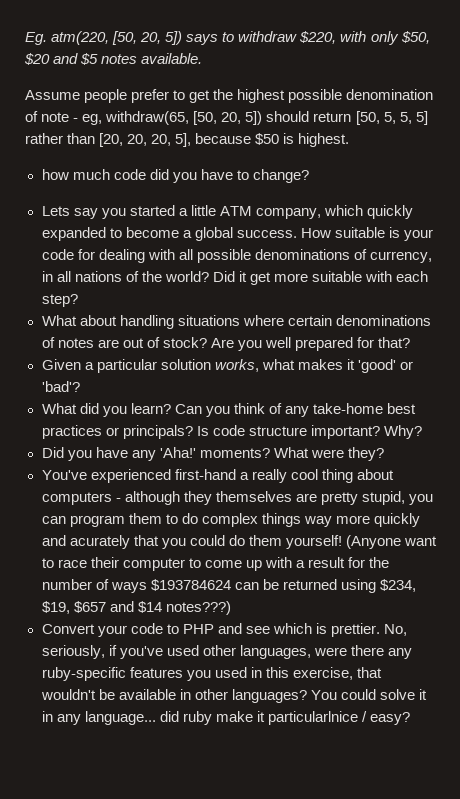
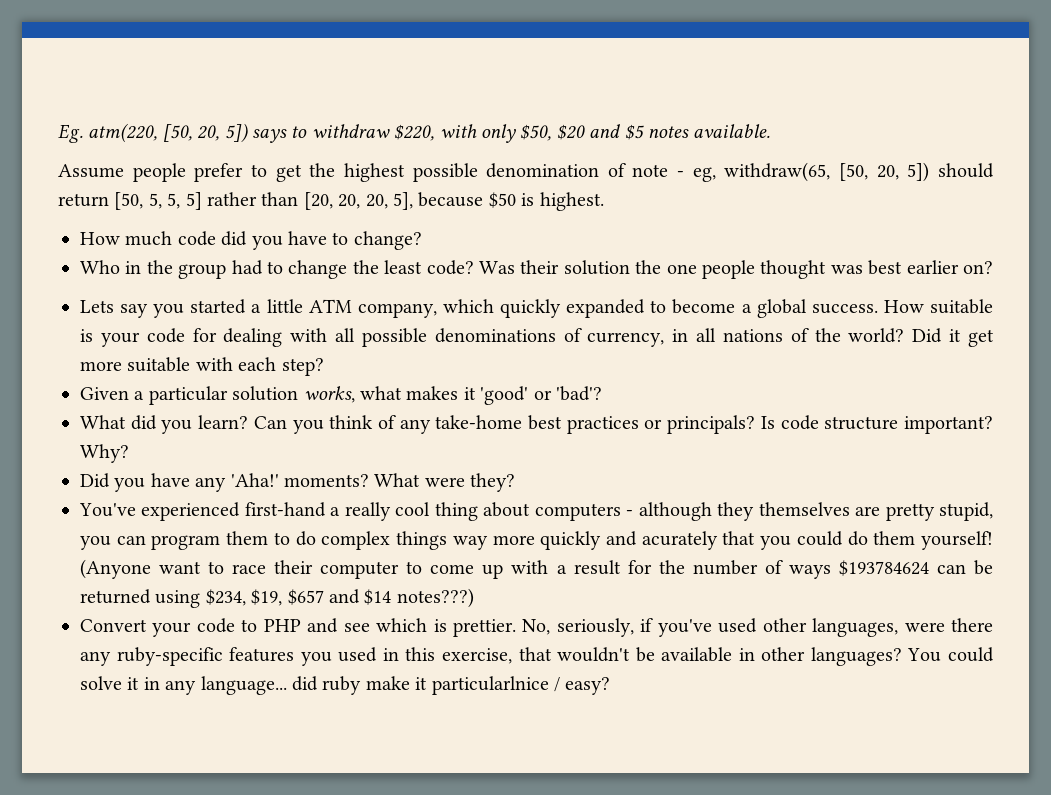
[41,169,69,180] how -> [80,232,120,245] How
(309, 176) none -> [80,260,993,279] // Who in the group had to change the least code? Was their solution the one people thought was best earlier on?
[41,315,431,329] [41,337,411,351] // What about handling situations where certain denominations of notes are out of stock? Are you well prepared for that? -> (324, 367) none

